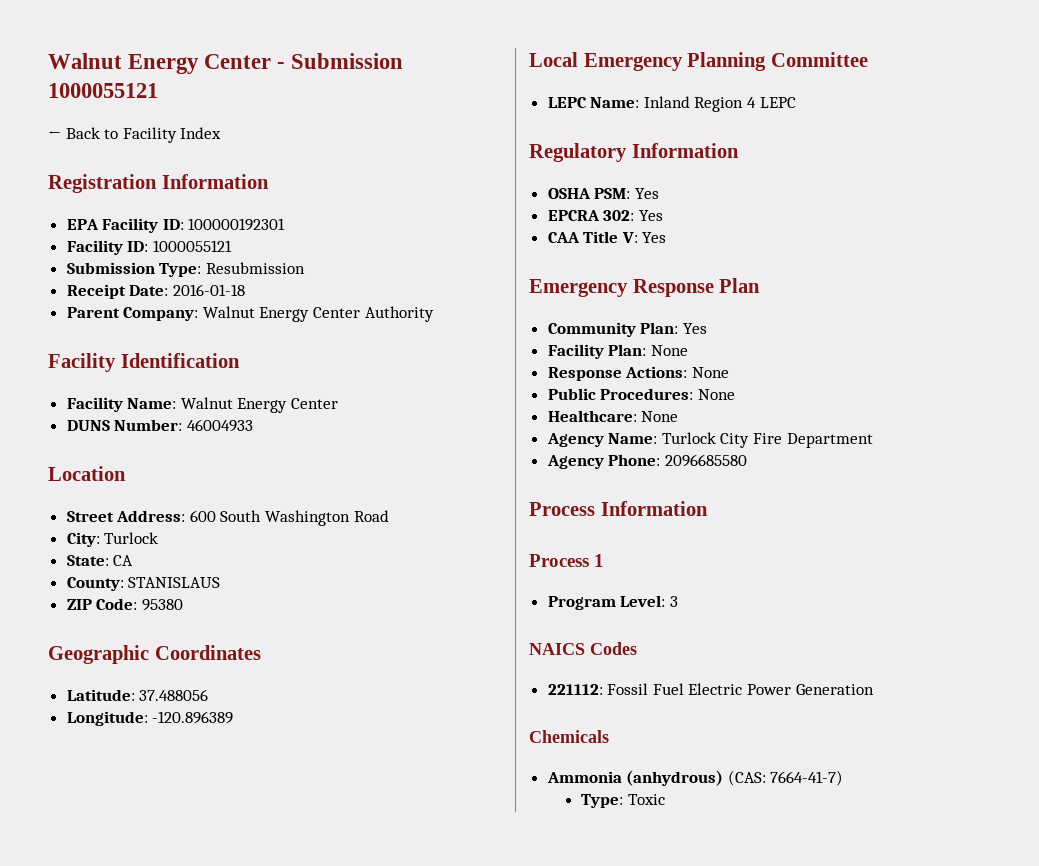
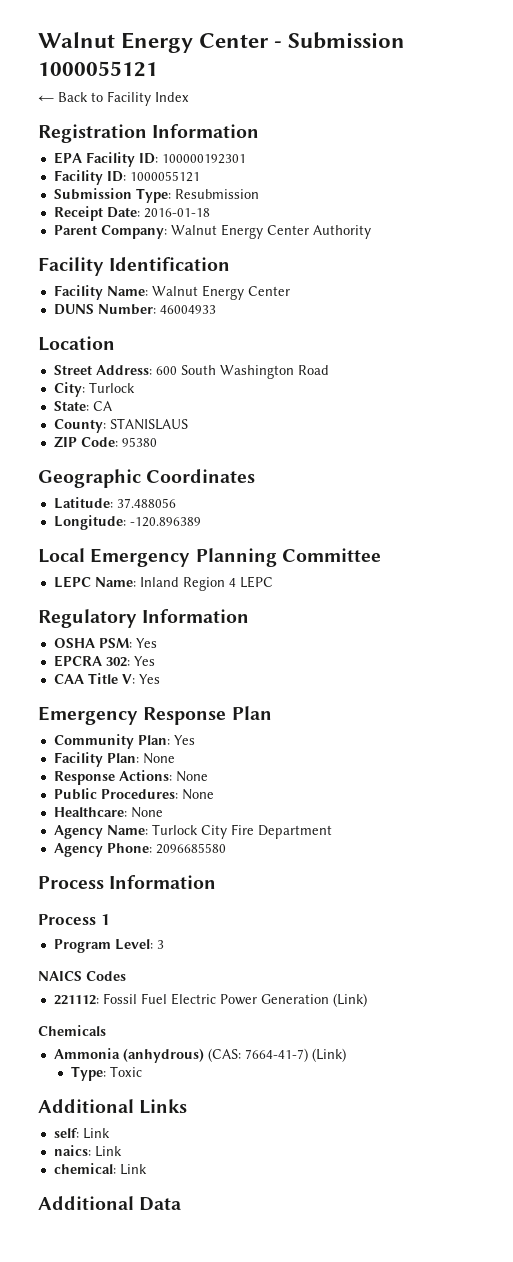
(874, 689) none -> [332,993,367,1007] (Link)
(844, 778) none -> [311,1048,346,1062] (Link)
(665, 799) none -> [38,1099,188,1114] [53,1128,110,1139] [53,1145,122,1157] [53,1163,147,1175] [38,1196,182,1211] // Additional Links // self: Link // naics: Link // chemical: Link // Additional Data

